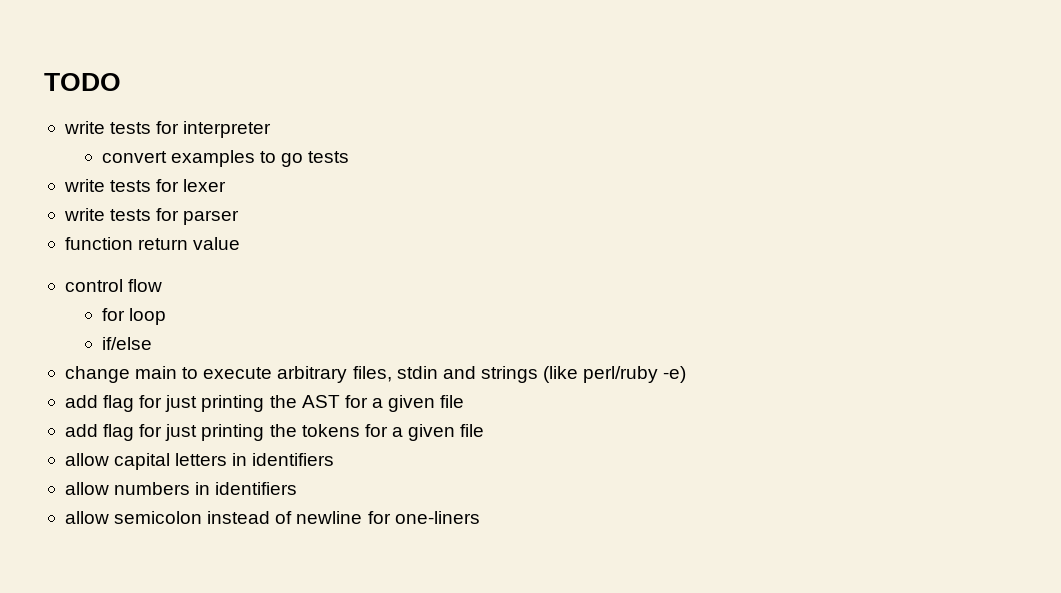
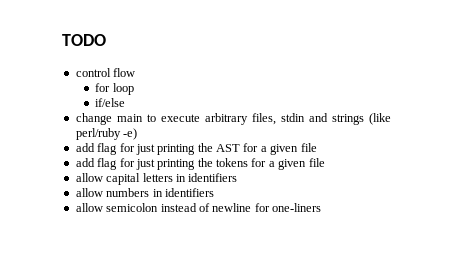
[63,121,272,138] [101,150,350,167] [63,179,227,192] [63,208,240,225] [64,237,241,250] // write tests for interpreter // convert examples to go tests // write tests for lexer // write tests for parser // function return value -> (106, 40) none

